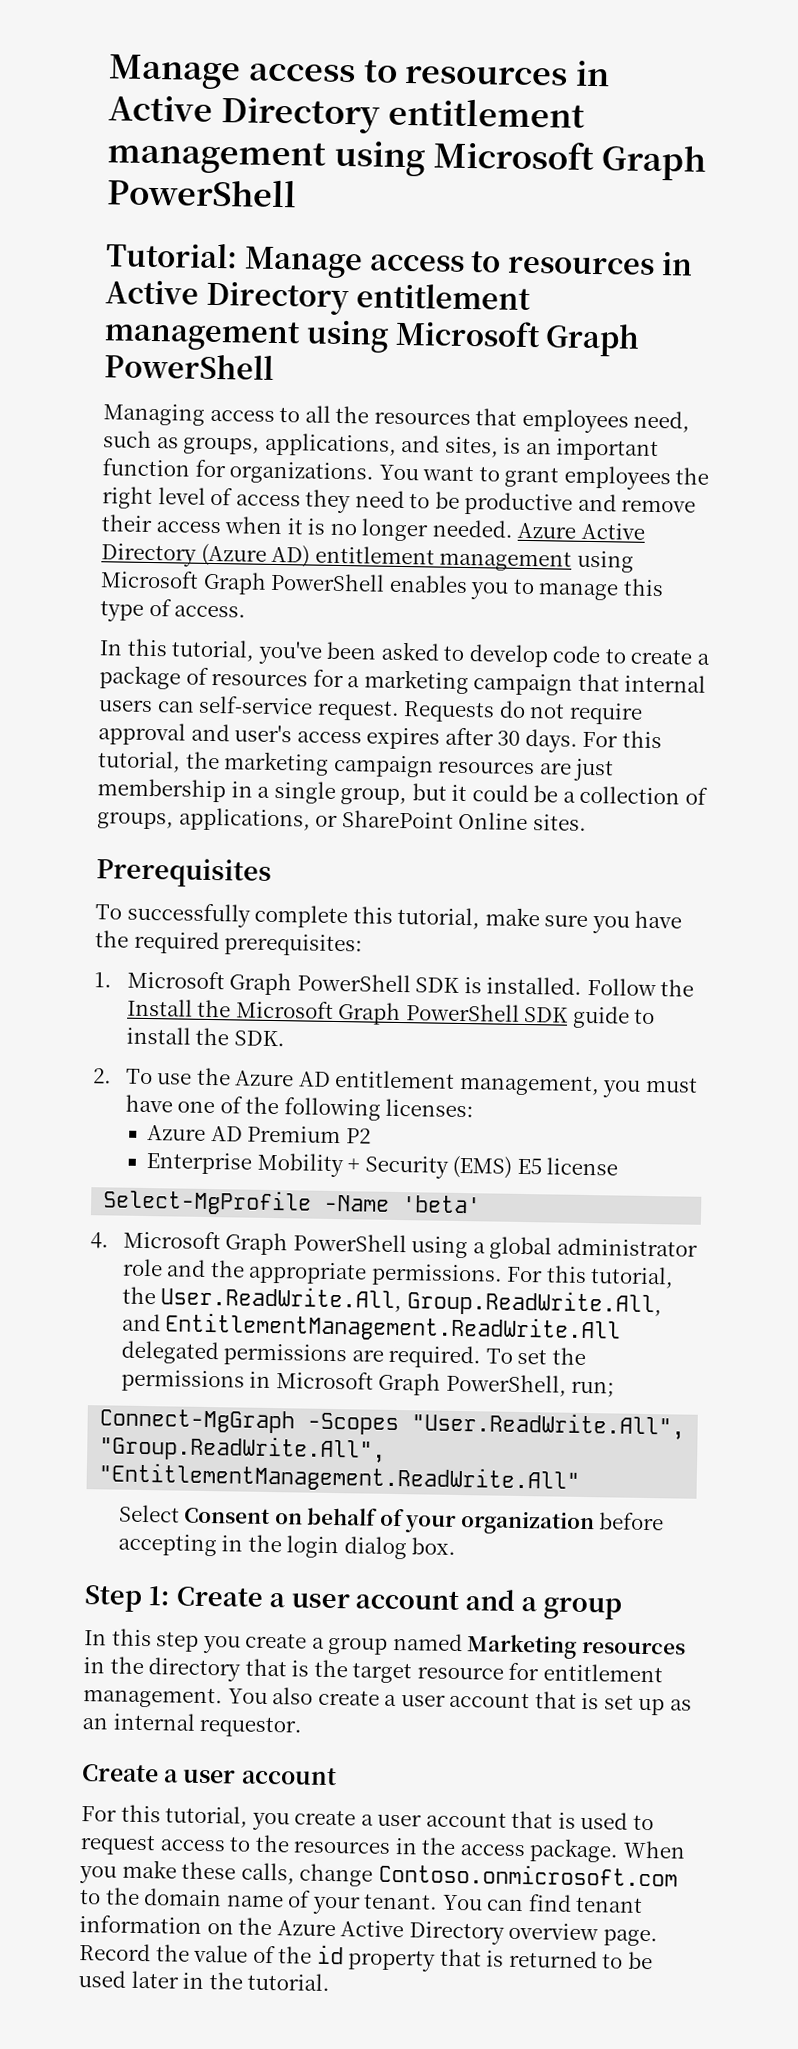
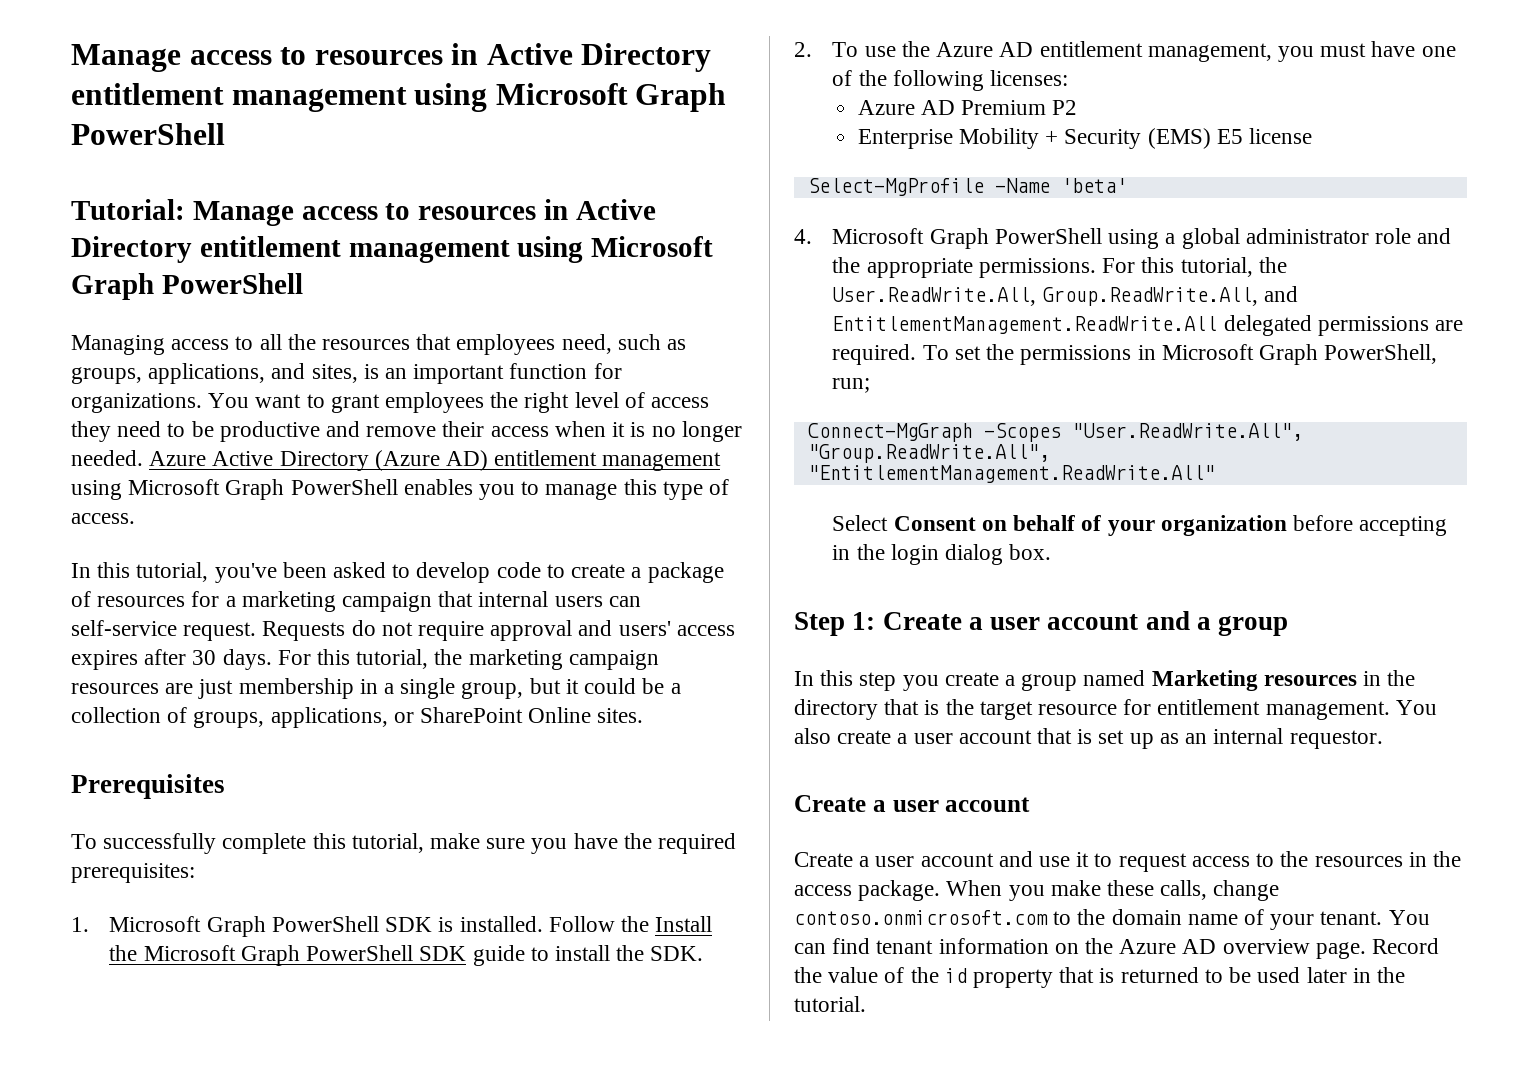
[234,724,293,743] user's -> [618,621,671,636] users'
[81,1804,629,1831] For this tutorial, you create a user account that is used -> [794,851,1090,867] Create a user account and use it
[377,1862,678,1887] Contoso.onmicrosoft.com -> [794,910,1048,925] contoso.onmicrosoft.com
[340,1920,505,1945] Active Directory -> [1182,939,1217,954] AD

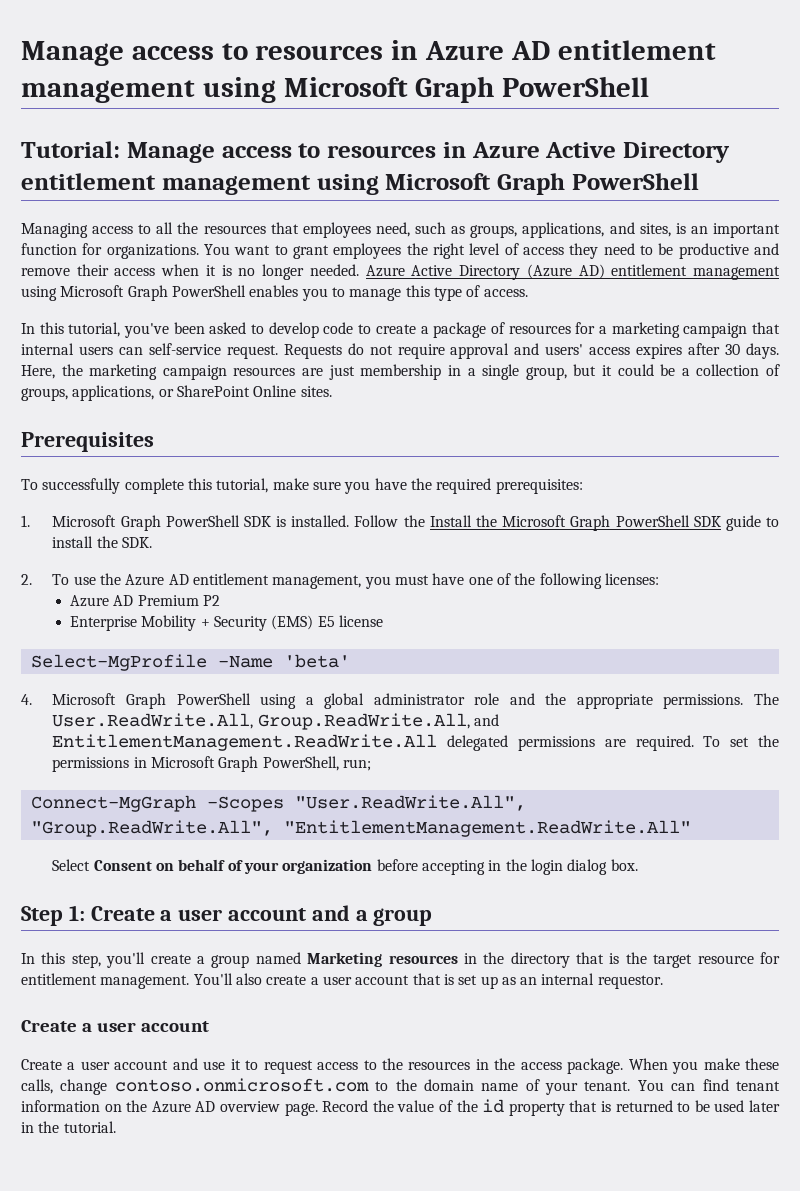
[71,43,712,72] Manage access to resources in Active Directory -> [21,40,550,66] Manage access to resources in Azure AD
(569, 209) none -> [471,142,540,158] Azure
[277,649,429,669] For this tutorial, -> [21,365,55,379] Here,
[1102,257,1287,277] For this tutorial, the -> [754,693,780,705] The
[859,672,939,691] step you -> [71,952,146,968] step, you'll
[1395,700,1437,715] You -> [193,973,233,985] You'll

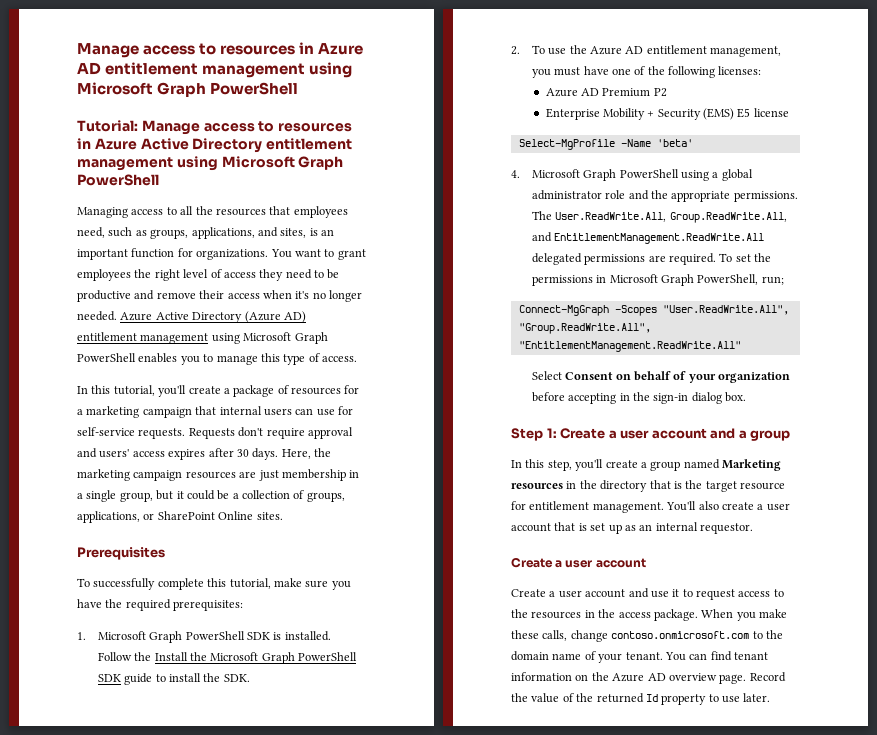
[205,265,232,276] it is -> [295,291,310,299] it's
[124,322,372,338] you've been asked to develop code to -> [158,385,187,397] you'll
[148,343,393,359] self-service request. Requests do not -> [316,406,353,416] [77,427,264,439] use for self-service requests. Requests don't
[530,859,563,875] login -> [653,393,689,404] sign-in
[482,1099,781,1116] [21,1121,116,1133] id property that is returned to be used later in the tutorial. -> [596,693,771,705] returned Id property to use later.

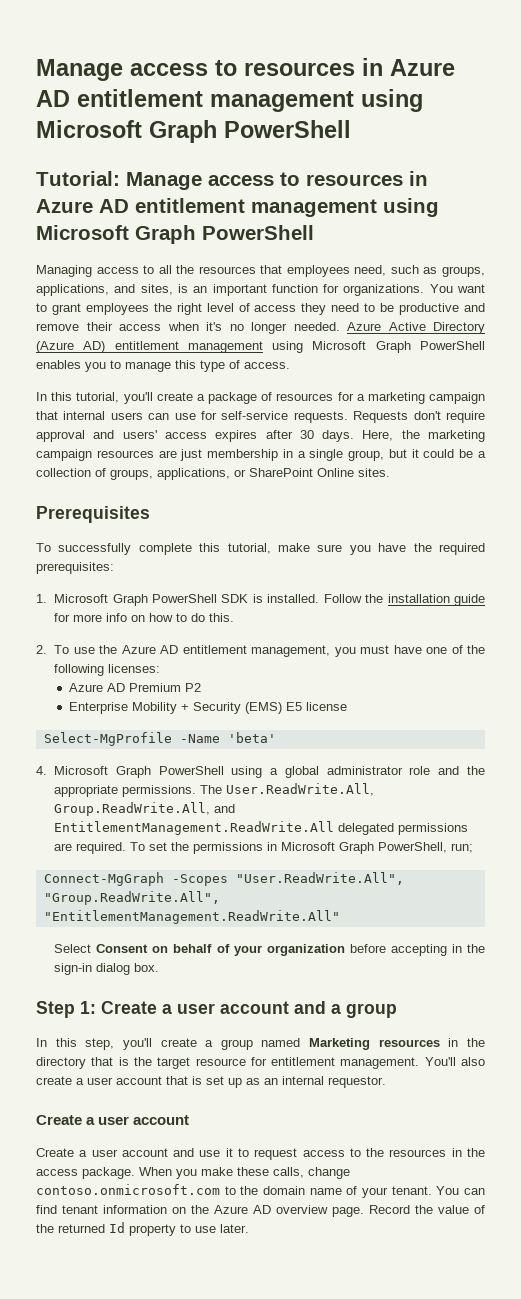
[140,138,263,153] Active Directory -> [99,199,129,213] AD
[154,652,358,664] [97,673,250,685] Install the Microsoft Graph PowerShell SDK guide to install the SDK. -> [387,594,485,606] [54,613,235,622] installation guide for more info on how to do this.

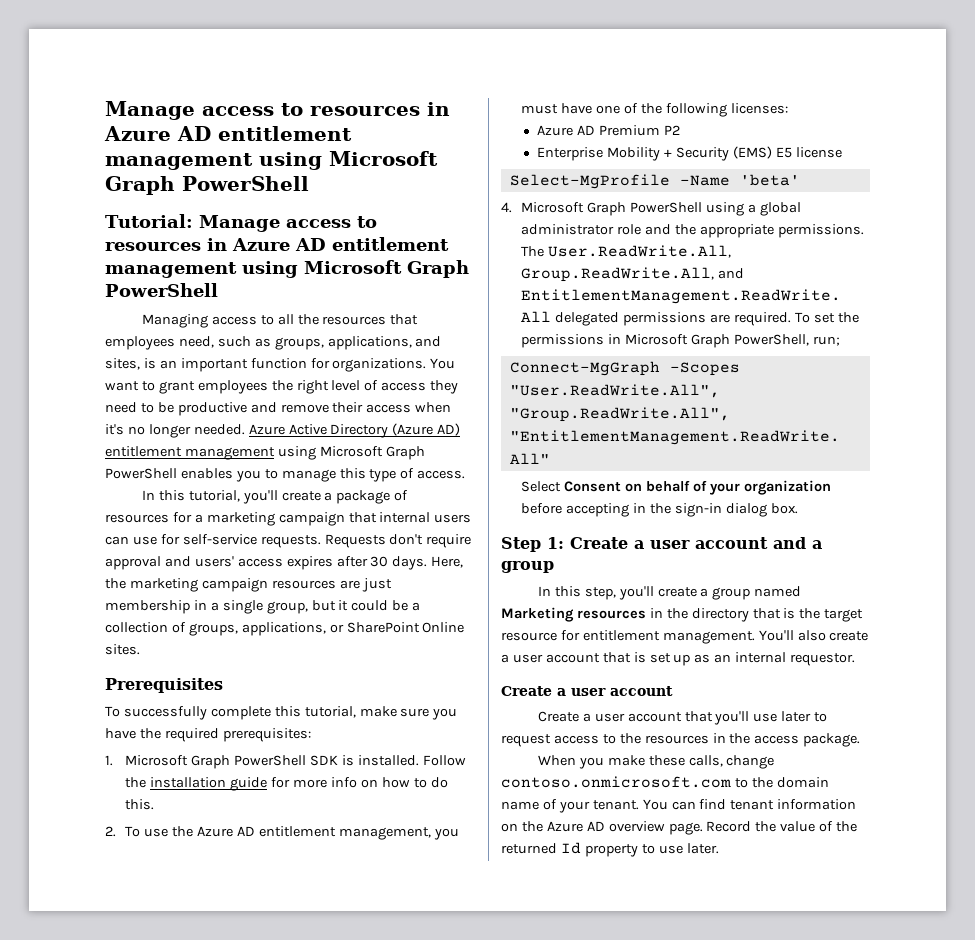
[173,1148,233,1157] and use it -> [684,711,812,725] that you'll use later
(135, 1173) none -> (861, 740) //

